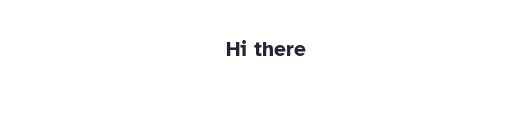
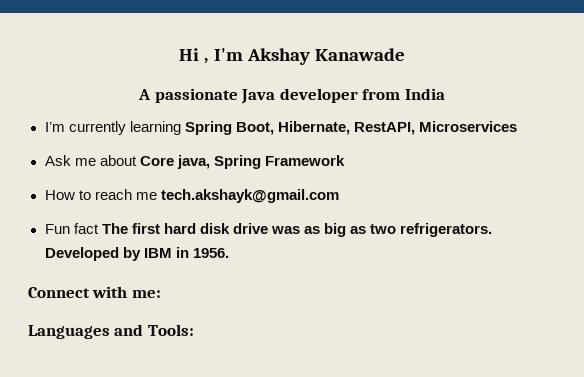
[253,42,306,56] there -> [204,48,405,65] [138,88,445,104] [44,121,517,135] [44,155,345,169] [44,189,339,203] [44,223,493,237] [44,247,229,261] [28,286,161,298] [28,324,194,339] , I'm Akshay Kanawade // A passionate Java developer from India // I’m currently learning Spring Boot, Hibernate, RestAPI, Microservices // Ask me about Core java, Spring Framework // How to reach me tech.akshayk@gmail.com // Fun fact The first hard disk drive was as big as two refrigerators. Developed by IBM in 1956. // Connect with me: // Languages and Tools:

